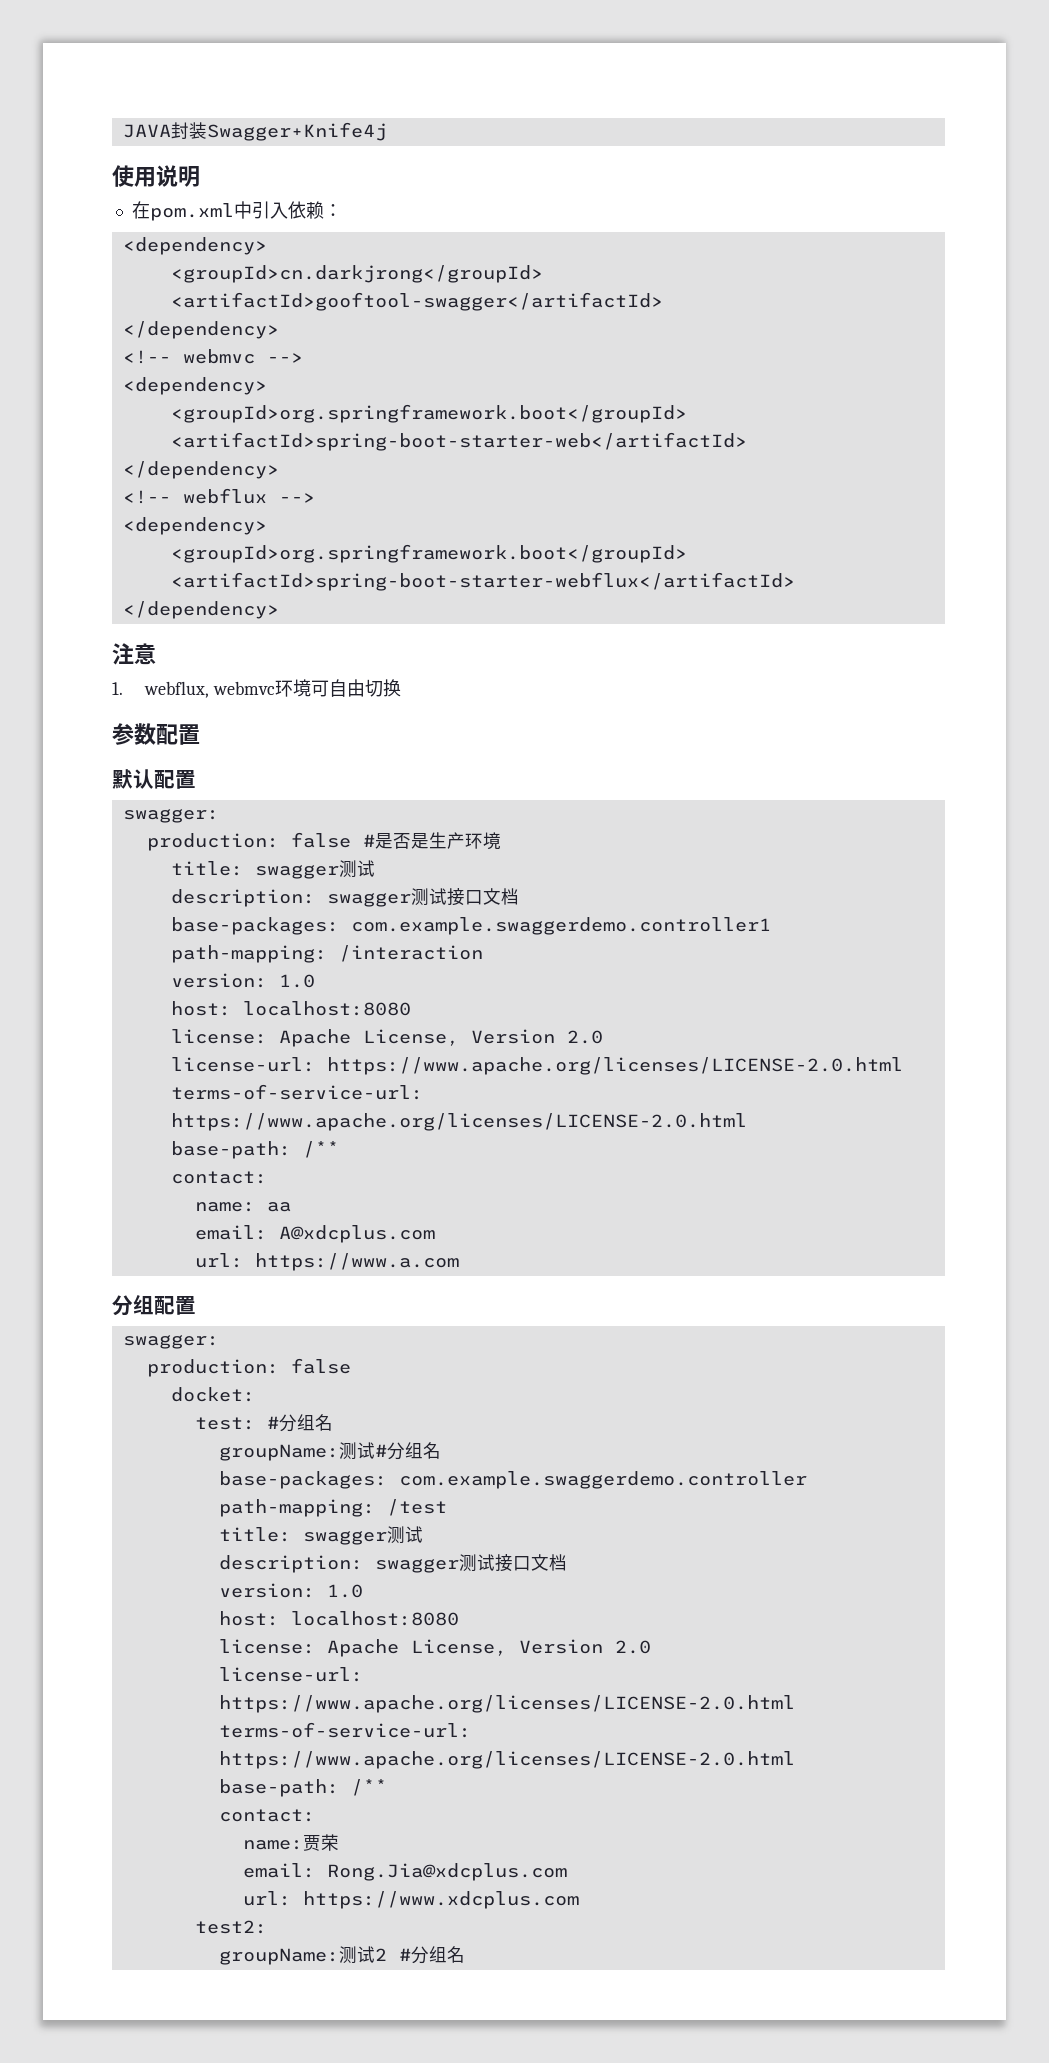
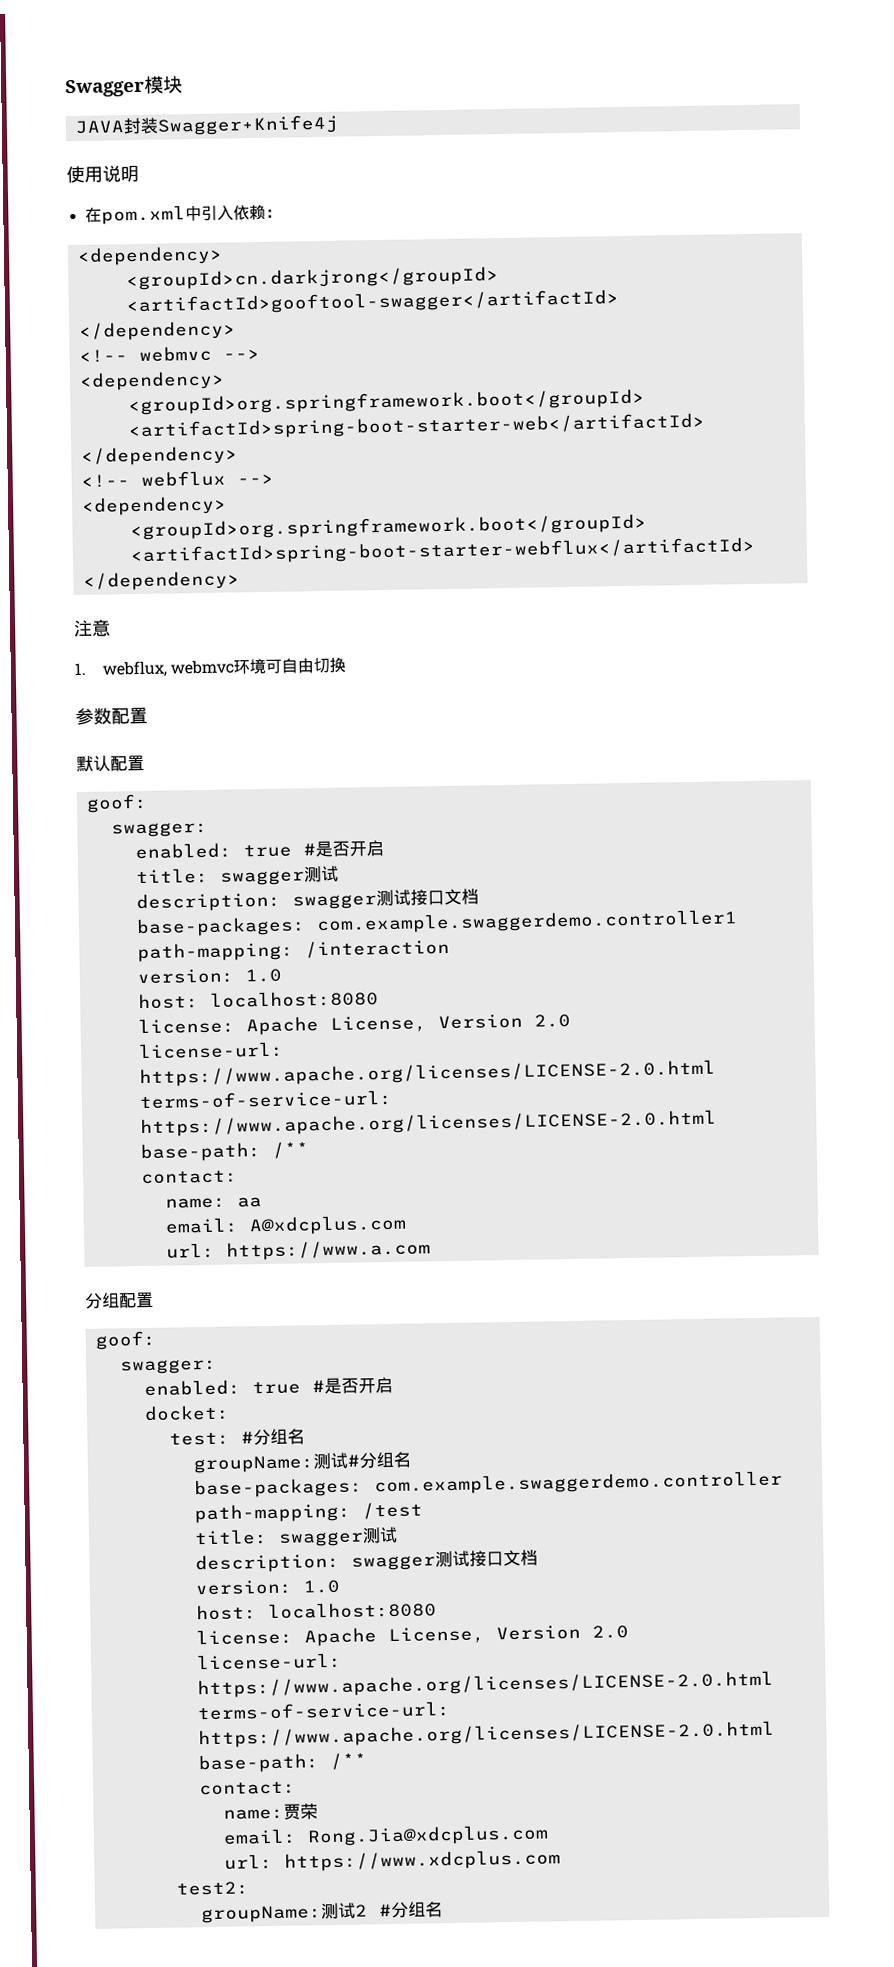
(122, 131) none -> [65,75,183,98] Swagger模块 //
[122,809,219,823] [146,832,501,851] // swagger: // production: false #是否是生产环境 -> [85,793,148,813] [110,821,208,838] [134,840,384,860] // goof: // swagger: // enabled: true #是否开启
[122,1335,219,1349] [146,1358,351,1377] // swagger: // production: false -> [94,1330,156,1350] [119,1358,217,1375] [143,1376,393,1397] // goof: // swagger: // enabled: true #是否开启

